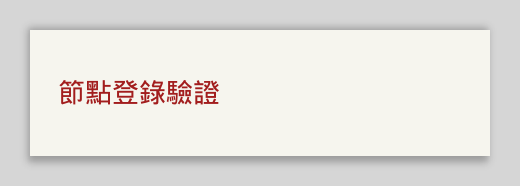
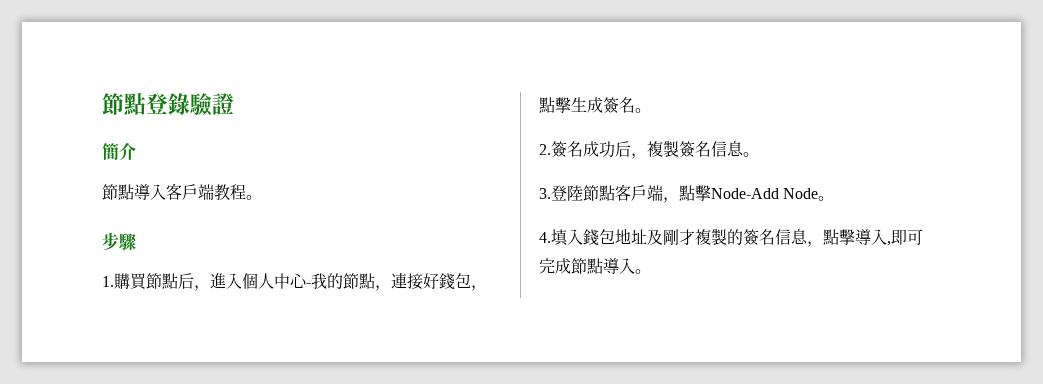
(220, 92) none -> [102,143,136,160] [102,183,262,201] [102,232,137,251] [102,272,487,291] [539,97,651,114] [539,140,759,159] [539,184,835,203] [539,228,923,247] [539,258,651,274] // 簡介 // 節點導入客戶端教程。 // 步驟 // 1.購買節點后，進入個人中心-我的節點，連接好錢包，點擊生成簽名。 // 2.簽名成功后，複製簽名信息。 // 3.登陸節點客戶端，點擊Node-Add Node。 // 4.填入錢包地址及剛才複製的簽名信息，點擊導入,即可完成節點導入。

